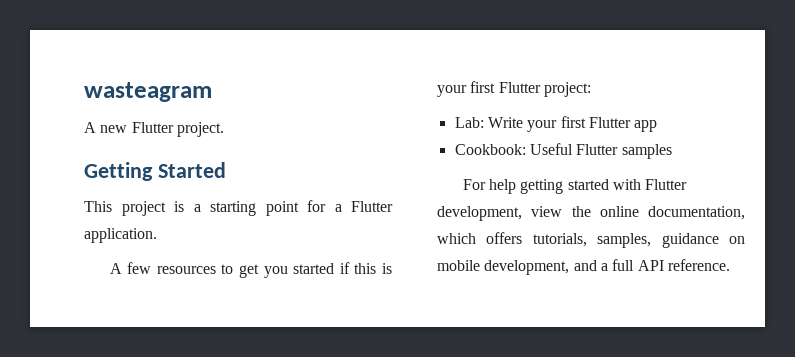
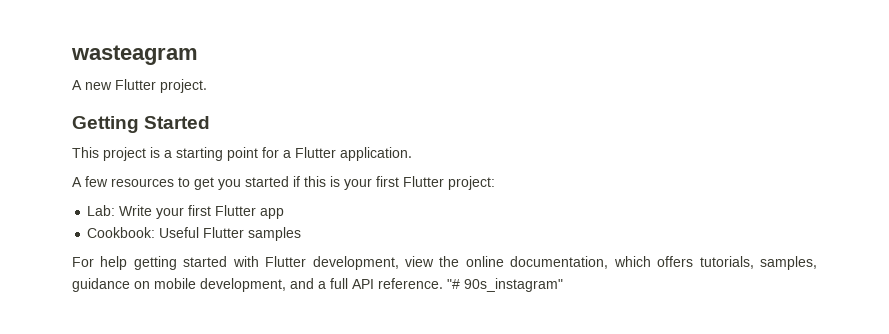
(730, 265) none -> [447,278,563,292] "# 90s_instagram"

